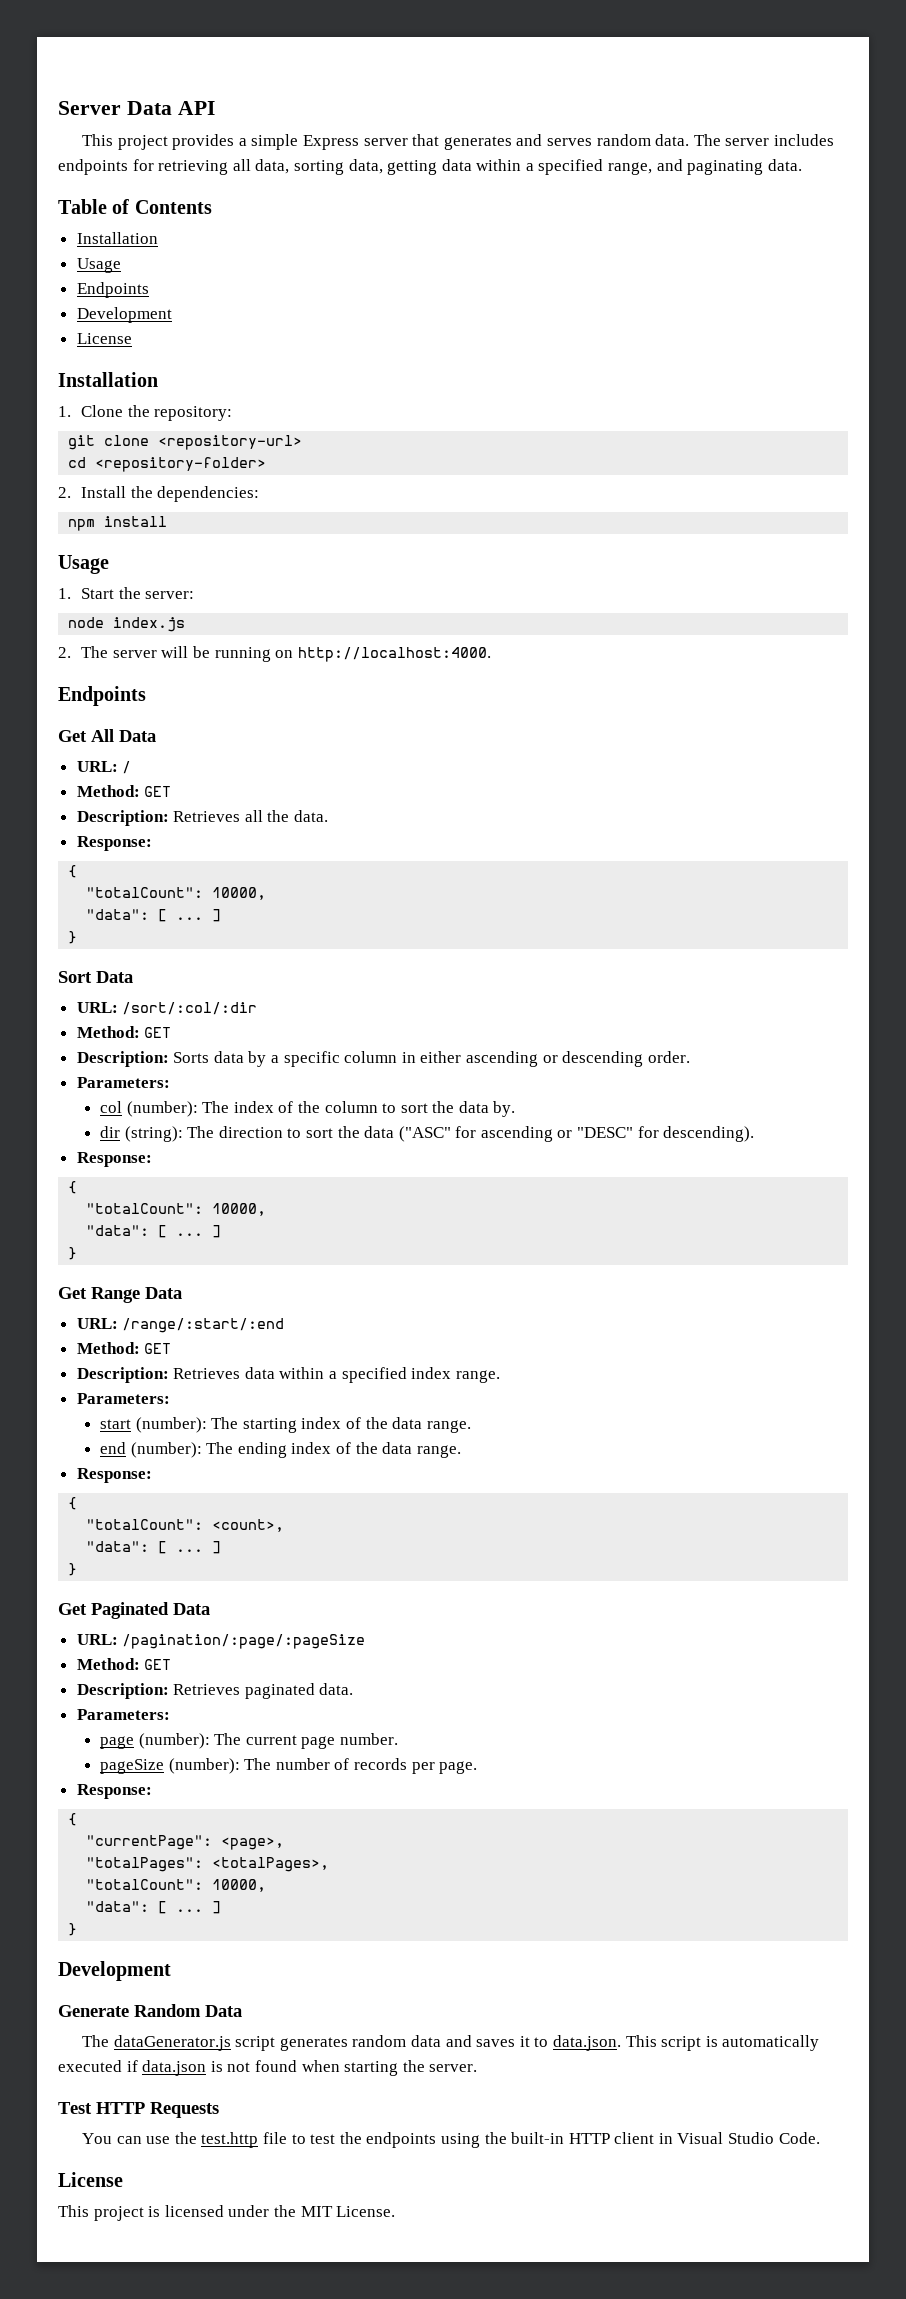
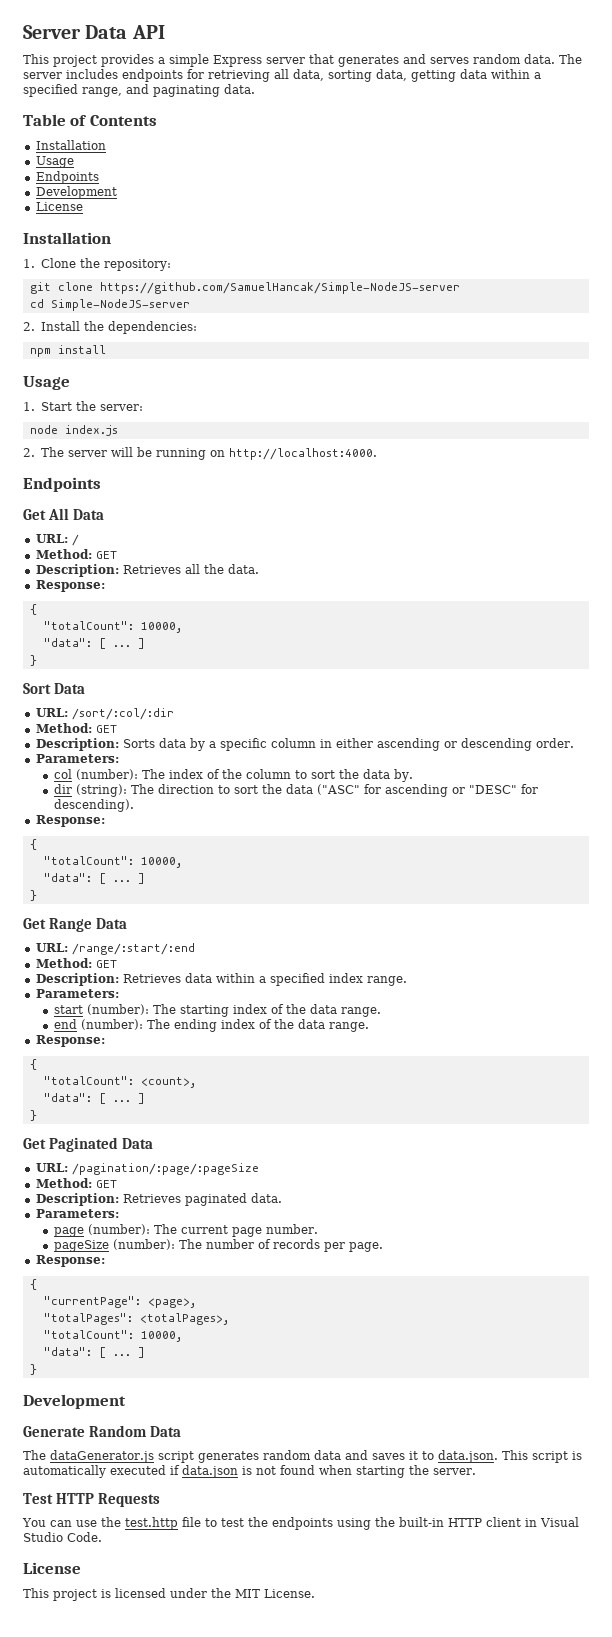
[158,435,303,450] <repository-url> -> [99,282,460,294] https://github.com/SamuelHancak/Simple-NodeJS-server
[95,457,267,472] <repository-folder> -> [50,299,190,311] Simple-NodeJS-server

